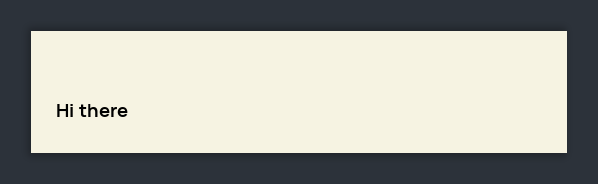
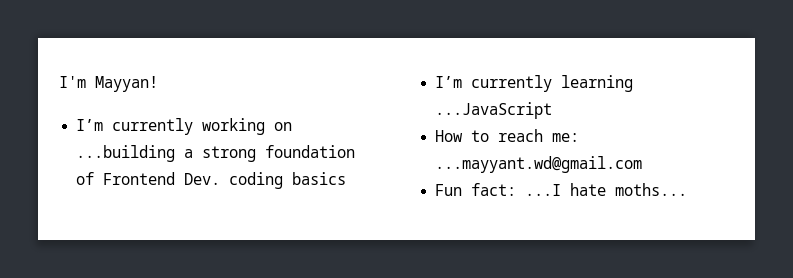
[56,104,128,117] Hi there -> [59,76,158,92] [76,118,293,135] [76,145,356,162] [76,172,347,189] [435,75,634,92] [435,102,553,119] [435,129,580,142] [435,156,643,173] [435,183,688,196] I'm Mayyan! // I’m currently working on ...building a strong foundation of Frontend Dev. coding basics // I’m currently learning ...JavaScript // How to reach me: ...mayyant.wd@gmail.com // Fun fact: ...I hate moths...

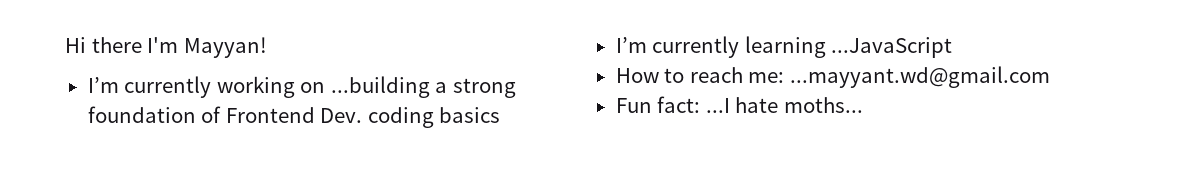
(59, 82) none -> [65,37,142,53] Hi there

